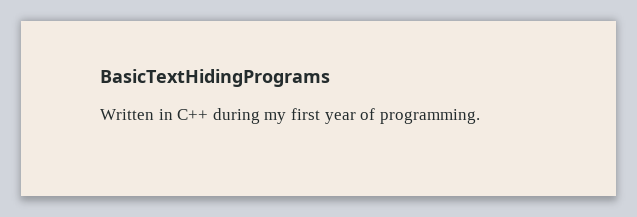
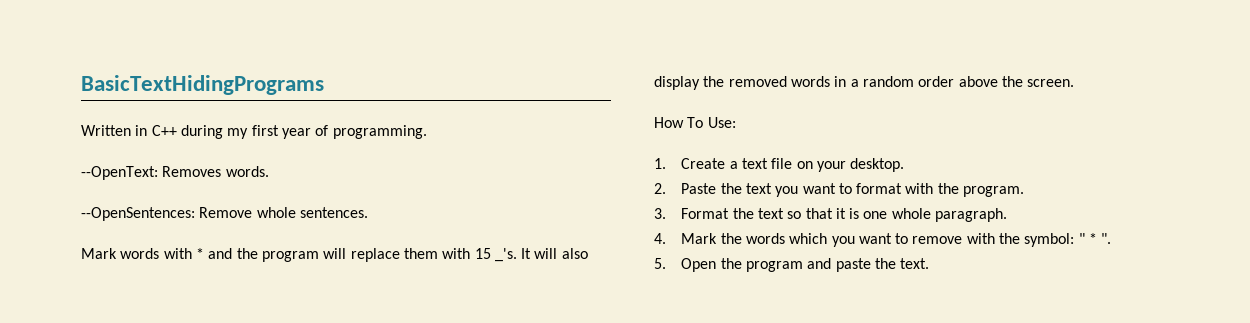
(480, 116) none -> [81,166,269,180] [81,207,368,221] [81,248,588,262] [654,76,1075,90] [654,117,736,128] [654,158,905,172] [654,183,1025,197] [654,208,1008,222] [654,233,1112,247] [654,258,930,272] // --OpenText: Removes words. // --OpenSentences: Remove whole sentences. // Mark words with * and the program will replace them with 15 _'s. It will also display the removed words in a random order above the screen. // How To Use: // 1. Create a text file on your desktop. // 2. Paste the text you want to format with the program. // 3. Format the text so that it is one whole paragraph. // 4. Mark the words which you want to remove with the symbol: " * ". // 5. Open the program and paste the text.

